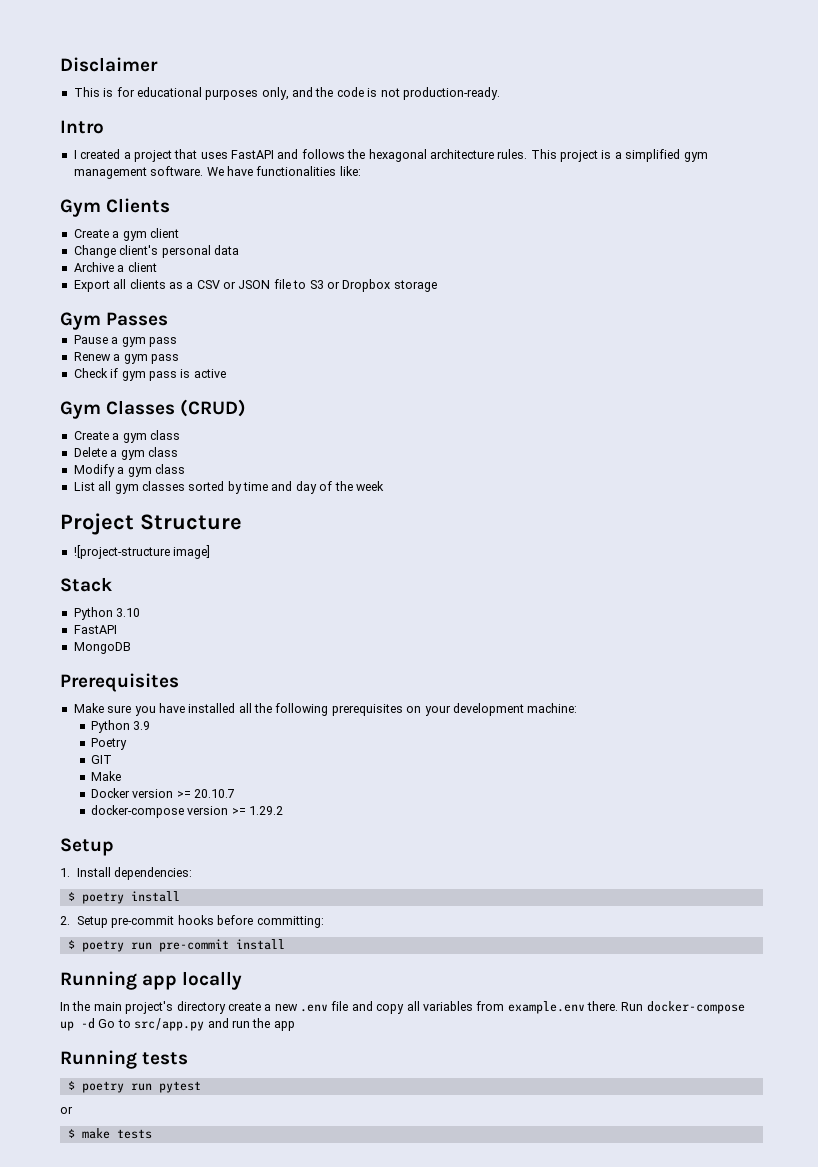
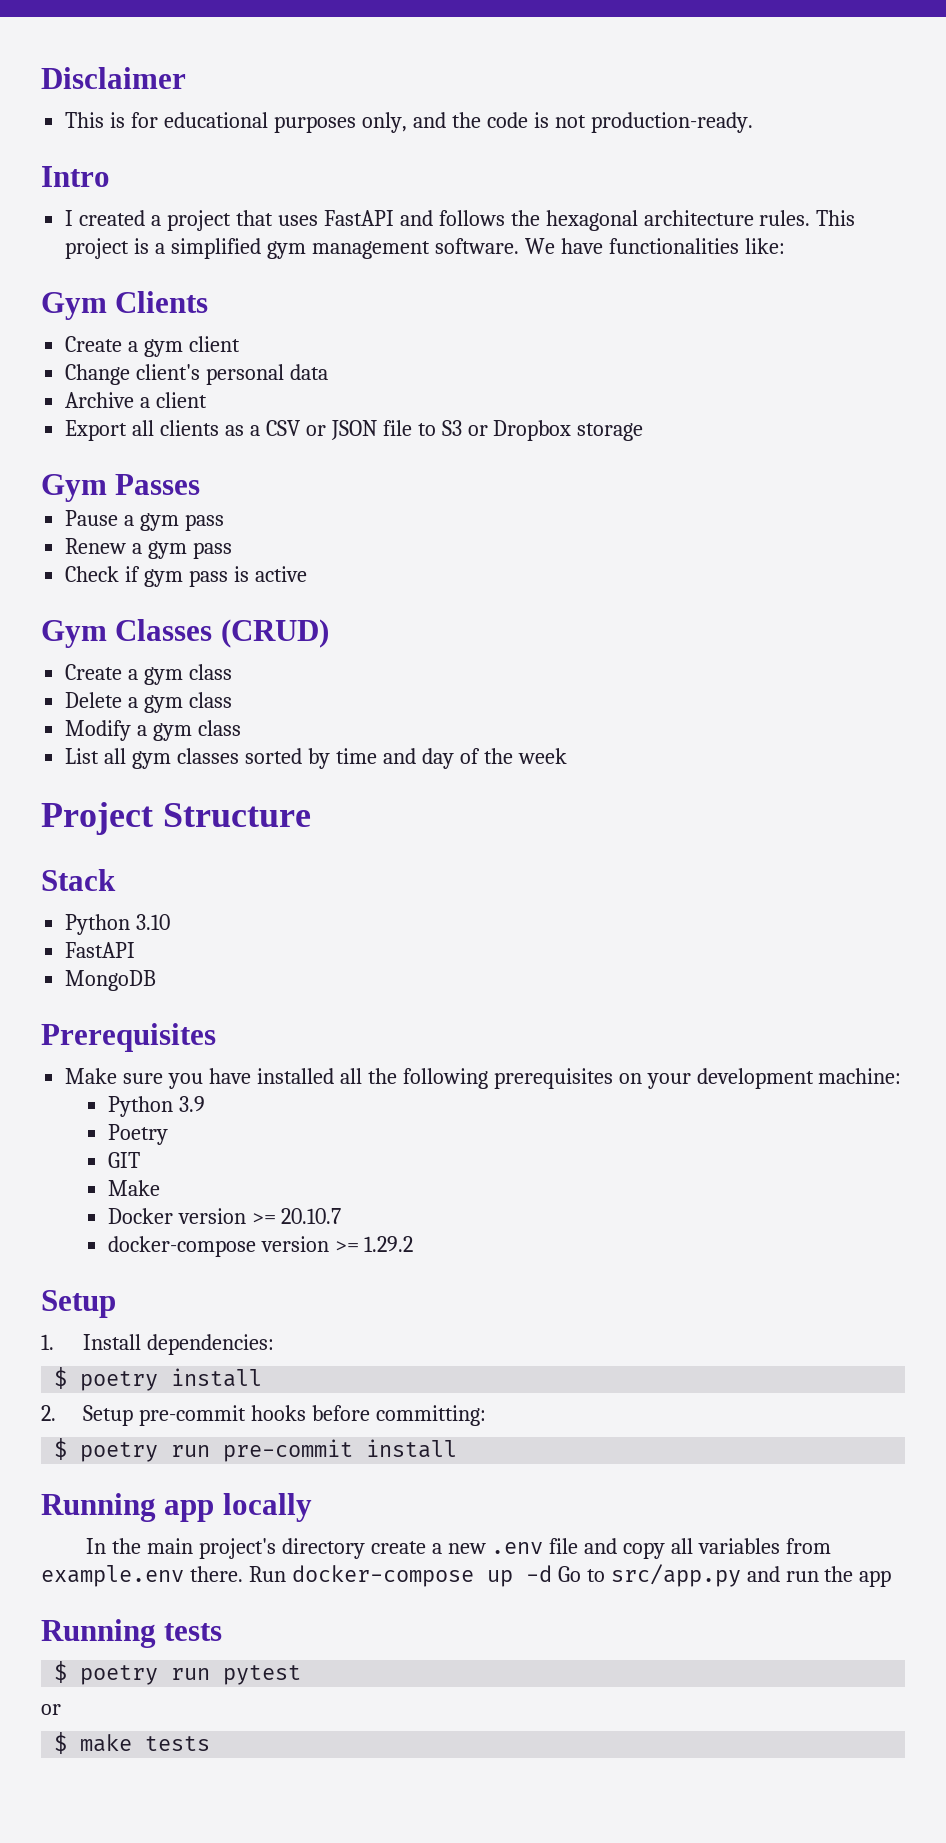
[73,545,211,559] // ![project-structure image] -> (311, 815) none

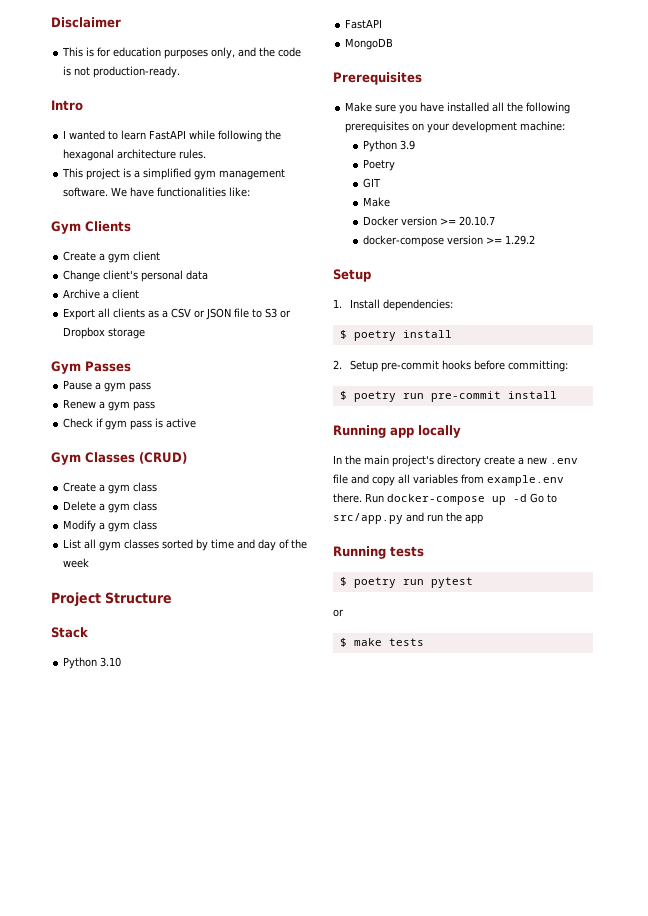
[164,112,269,128] educational -> [113,47,162,57] education
[79,210,505,231] created a project that uses FastAPI and follows -> [69,130,263,142] wanted to learn FastAPI while following
(811, 218) none -> (207, 154) //

